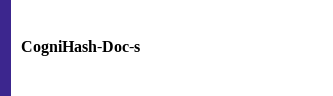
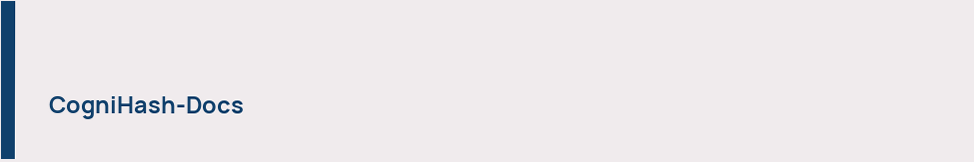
[21,40,140,56] CogniHash-Doc-s -> [48,96,244,120] CogniHash-Docs

